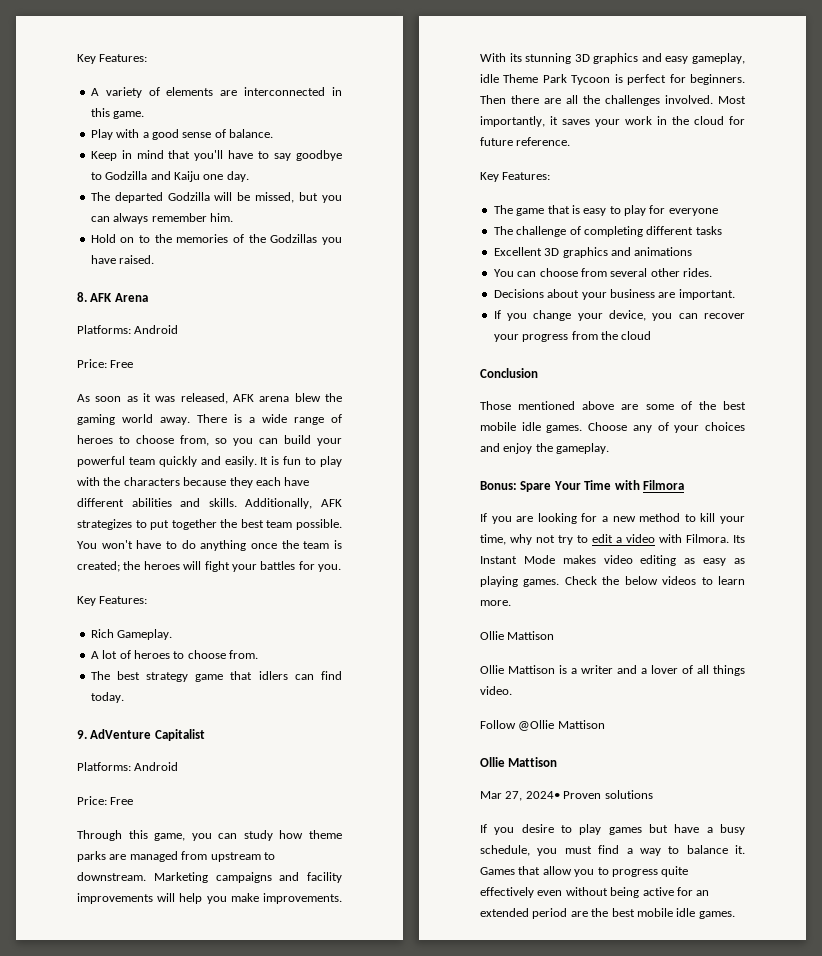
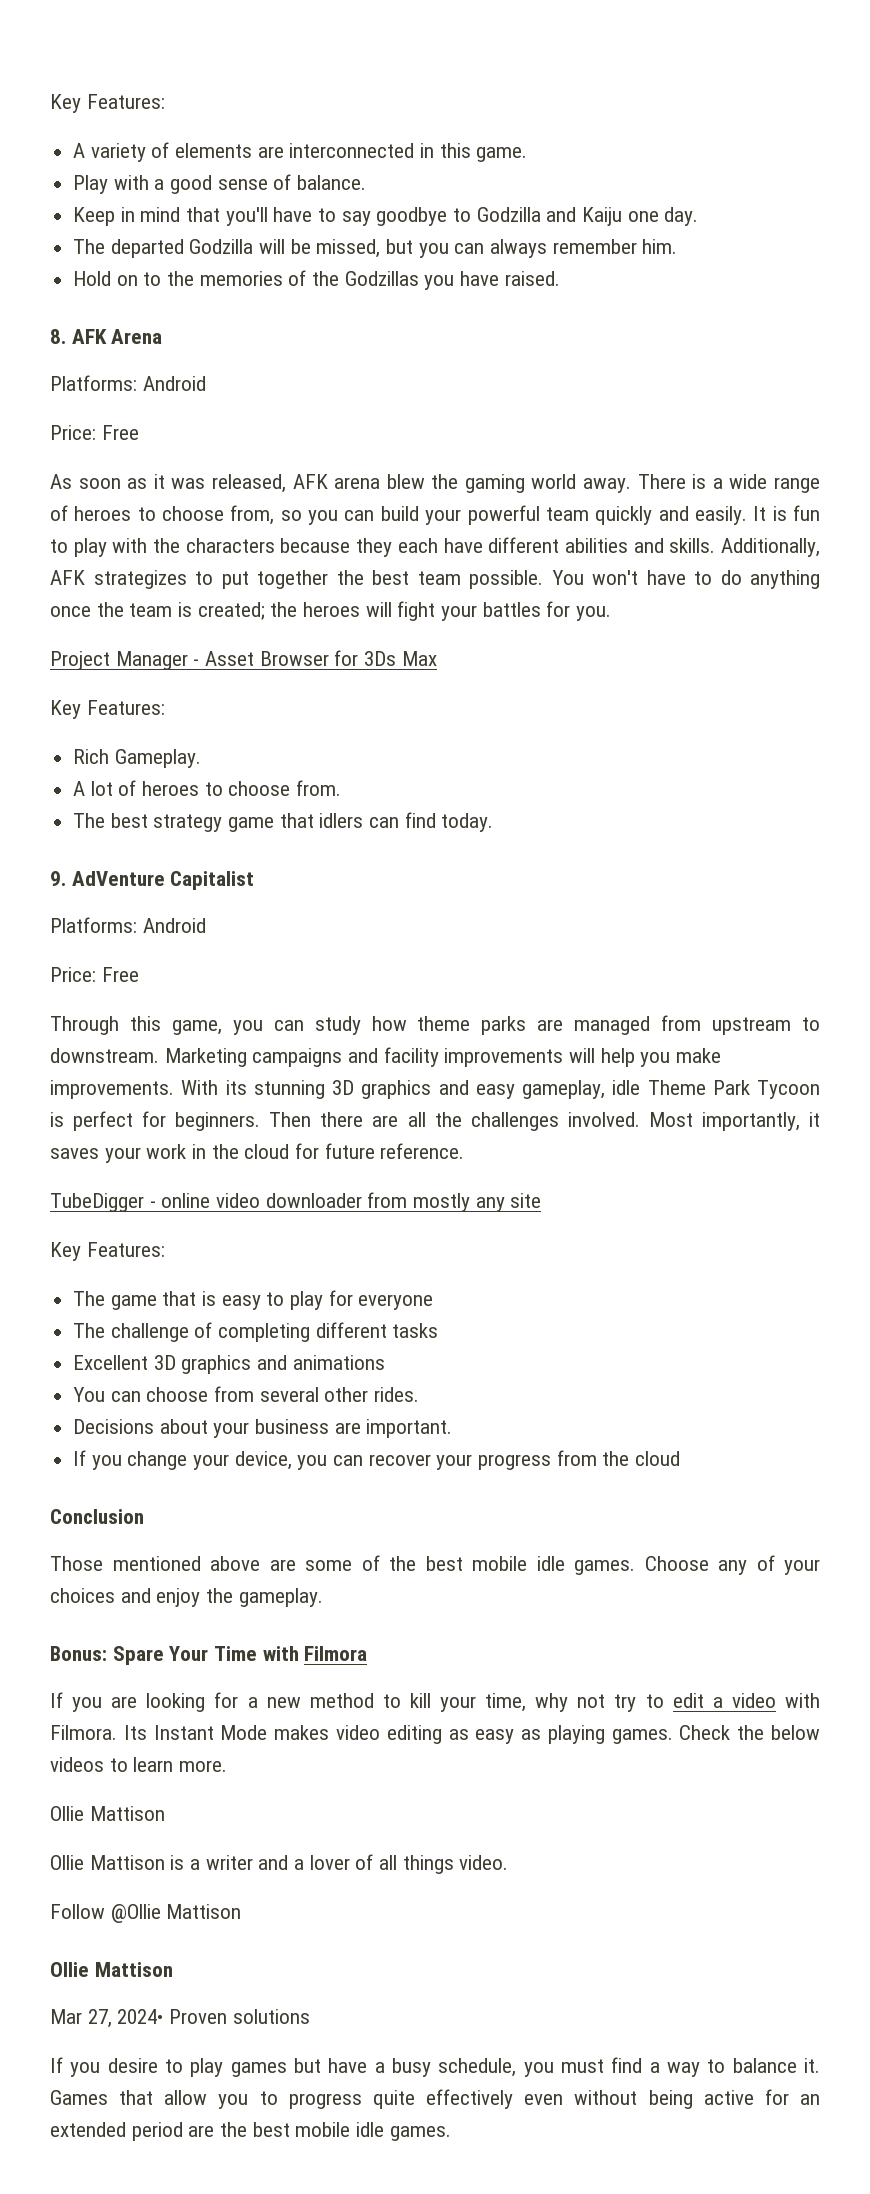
(341, 568) none -> [50,650,437,670] // Project Manager - Asset Browser for 3Ds Max
(571, 141) none -> [50,1192,542,1212] // TubeDigger - online video downloader from mostly any site

